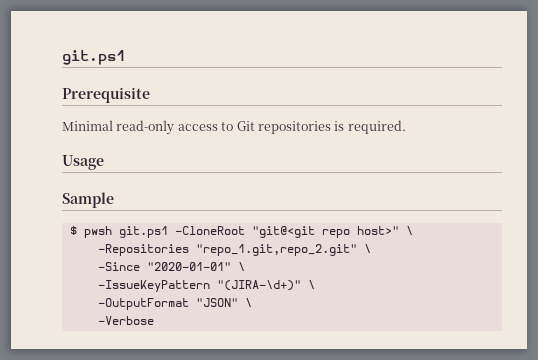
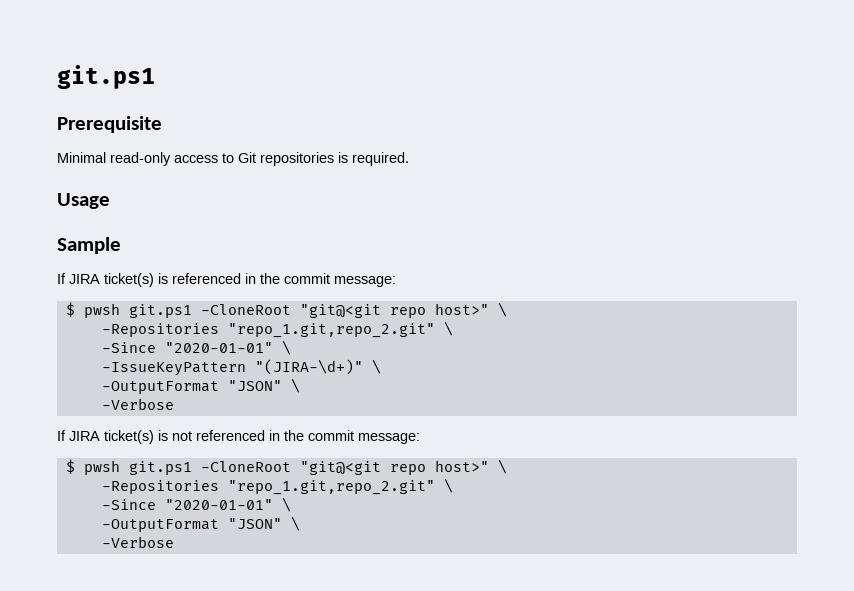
(114, 200) none -> [57,273,396,287] // If JIRA ticket(s) is referenced in the commit message:
(154, 320) none -> [57,430,420,444] [65,459,507,475] [101,478,453,495] [101,497,291,512] [101,516,300,532] [101,536,174,548] // If JIRA ticket(s) is not referenced in the commit message: // $ pwsh git.ps1 -CloneRoot "git@<git repo host>" \ // -Repositories "repo_1.git,repo_2.git" \ // -Since "2020-01-01" \ // -OutputFormat "JSON" \ // -Verbose

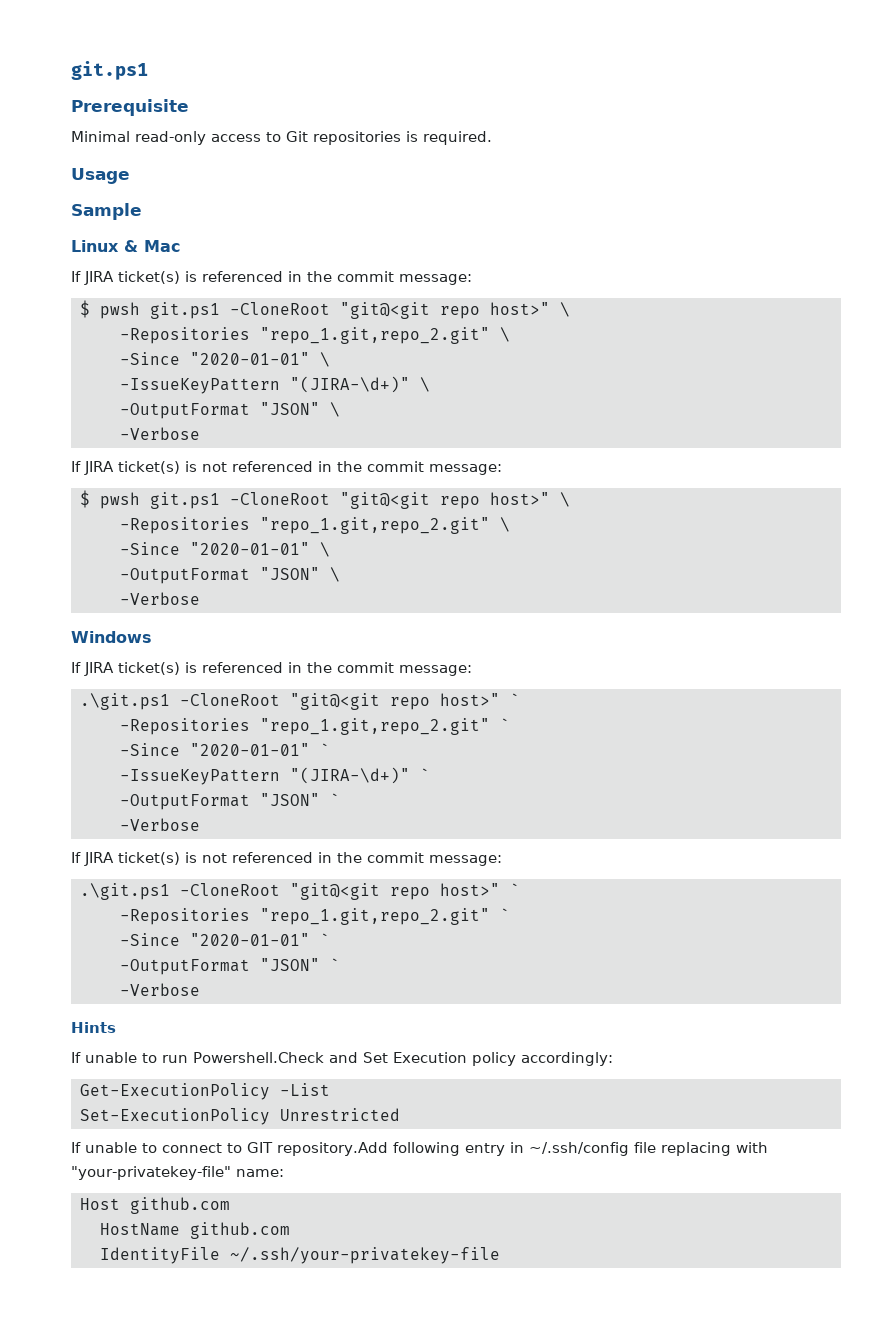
(121, 245) none -> [71,240,180,252] // Linux & Mac
(174, 542) none -> [71,631,152,643] [71,662,472,676] [80,693,520,710] [120,718,510,735] [120,743,330,756] [120,767,430,785] [120,793,340,810] [120,818,200,831] [71,852,502,866] [80,883,520,900] [120,908,510,925] [120,933,330,946] [120,958,340,975] [120,983,200,996] [71,1022,116,1033] [71,1052,613,1066] [80,1083,330,1100] [80,1108,400,1125] [71,1142,768,1156] [71,1166,284,1180] [80,1197,230,1214] [100,1222,290,1239] [100,1247,500,1264] // Windows // If JIRA ticket(s) is referenced in the commit message: // .\git.ps1 -CloneRoot "git@<git repo host>" ` // -Repositories "repo_1.git,repo_2.git" ` // -Since "2020-01-01" ` // -IssueKeyPattern "(JIRA-\d+)" ` // -OutputFormat "JSON" ` // -Verbose // If JIRA ticket(s) is not referenced in the commit message: // .\git.ps1 -CloneRoot "git@<git repo host>" ` // -Repositories "repo_1.git,repo_2.git" ` // -Since "2020-01-01" ` // -OutputFormat "JSON" ` // -Verbose // Hints // If unable to run Powershell.Check and Set Execution policy accordingly: // Get-ExecutionPolicy -List // Set-ExecutionPolicy Unrestricted // If unable to connect to GIT repository.Add following entry in ~/.ssh/config file replacing with "your-privatekey-file" name: // Host github.com // HostName github.com // IdentityFile ~/.ssh/your-privatekey-file

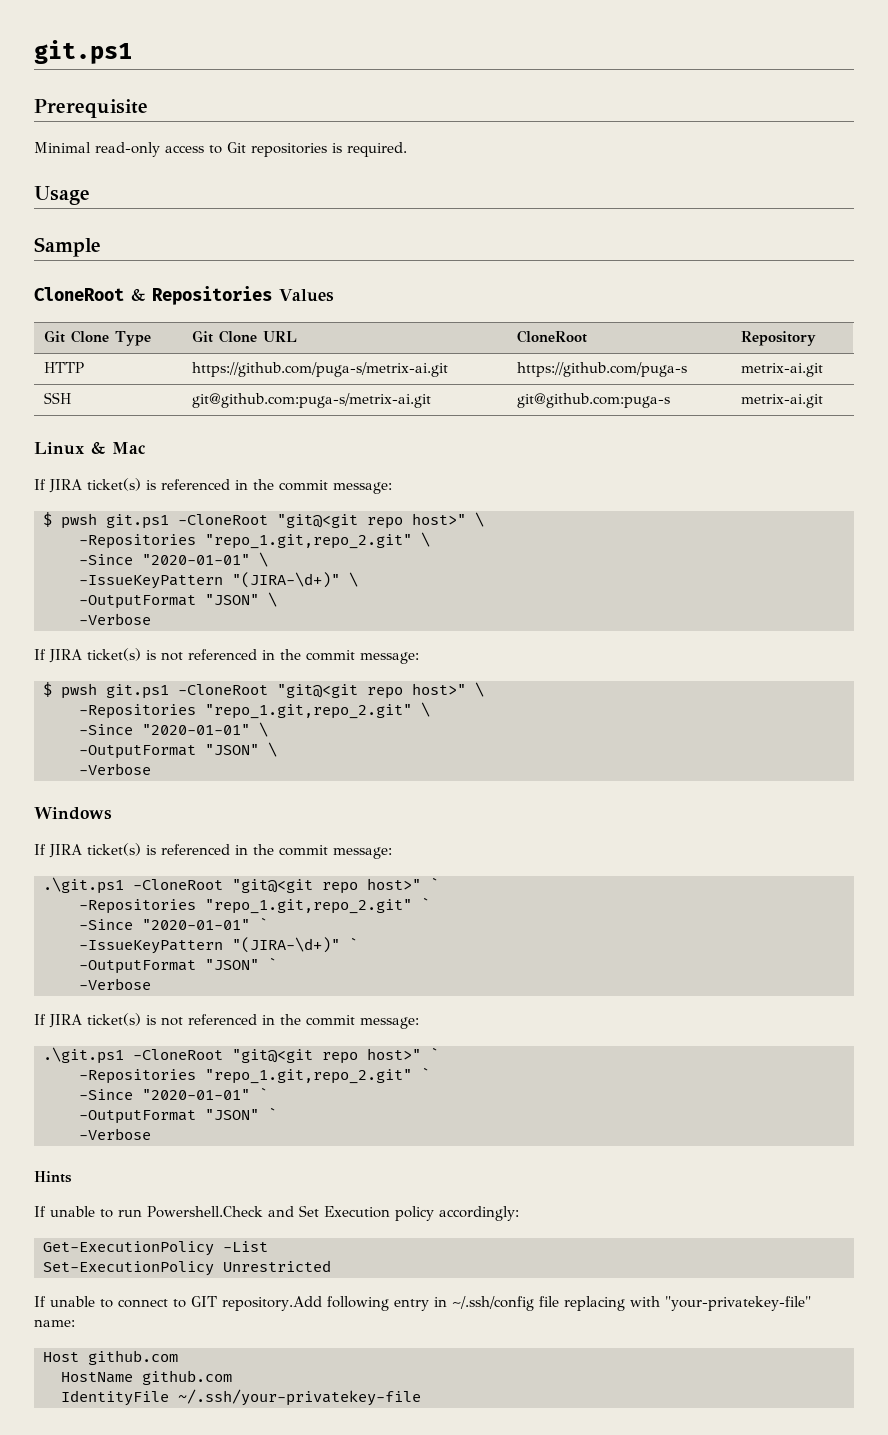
(142, 211) none -> [34,286,334,305] [44,330,152,346] [192,330,298,343] [517,330,588,343] [741,331,817,346] [44,362,85,373] [192,362,449,377] [517,362,688,377] [741,363,824,377] [44,392,72,404] [192,393,432,408] [517,393,671,408] [741,394,824,408] // CloneRoot & Repositories Values // Git Clone Type | Git Clone URL | CloneRoot | Repository // HTTP | https://github.com/puga-s/metrix-ai.git | https://github.com/puga-s | metrix-ai.git // SSH | git@github.com:puga-s/metrix-ai.git | git@github.com:puga-s | metrix-ai.git

